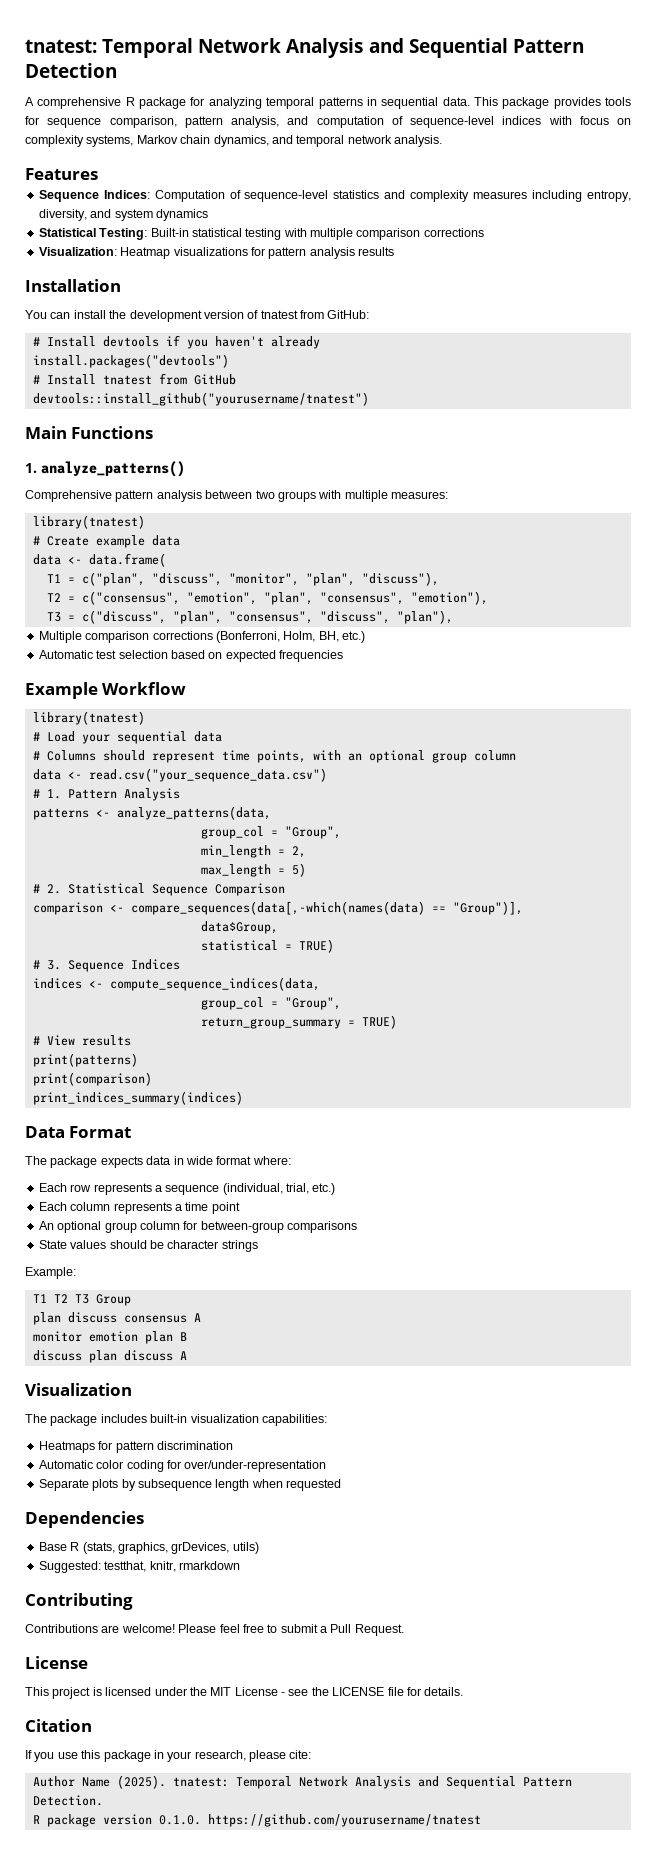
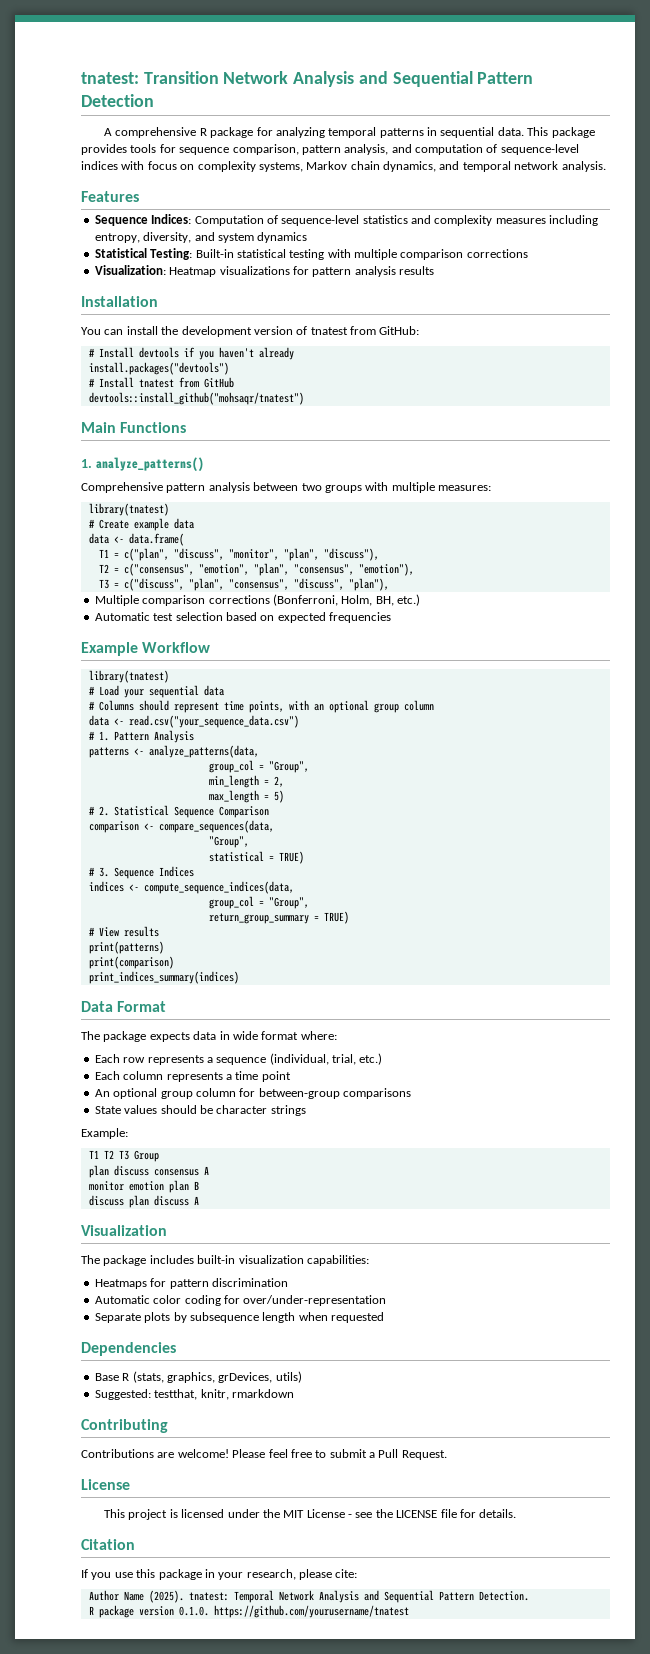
[25,38,194,58] tnatest: Temporal -> [81,71,219,84] tnatest: Transition
[32,392,369,406] devtools::install_github("yourusername/tnatest") -> [88,392,304,405] devtools::install_github("mohsaqr/tnatest")
[130,901,523,915] [200,921,278,934] compare_sequences(data[,-which(names(data) == "Group")], // data$Group, -> [158,820,274,833] [208,836,249,848] compare_sequences(data, // "Group",

